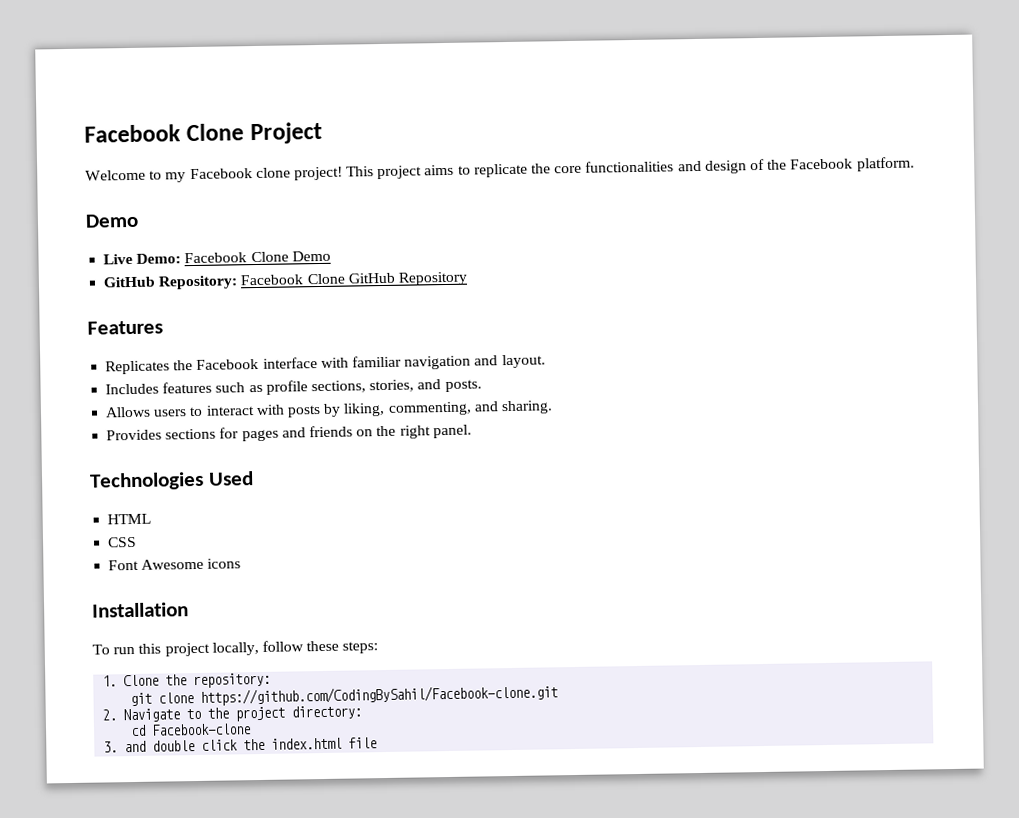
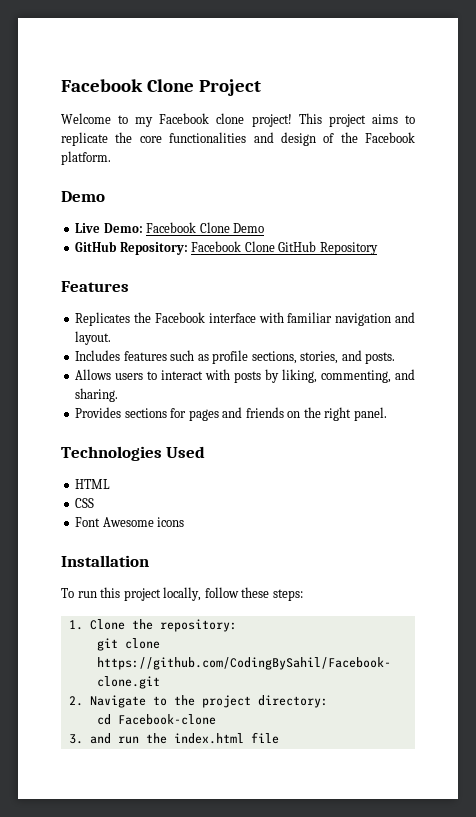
[152,739,239,752] double click -> [117,736,139,744] run

